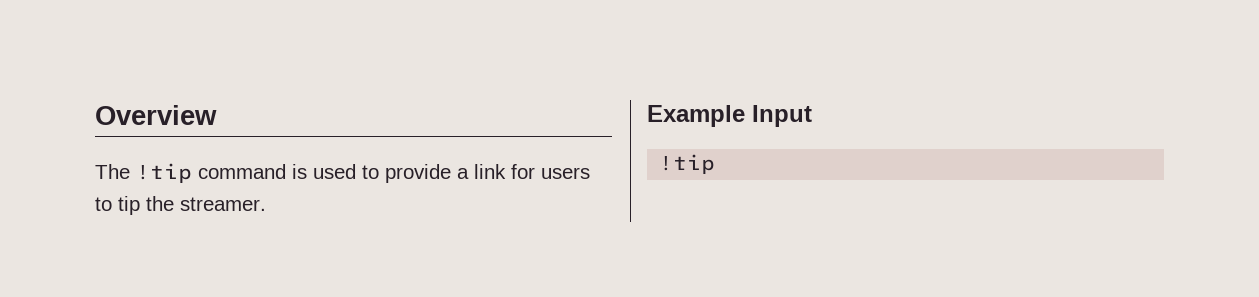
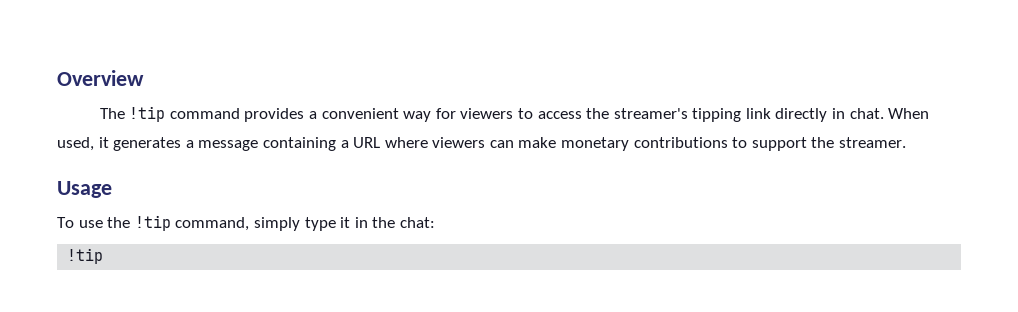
[292,164,590,183] [95,196,266,215] [647,105,812,127] is used to provide a link for users to tip the streamer. // Example Input -> [244,108,930,122] [57,137,907,151] [57,181,112,198] [57,215,435,231] provides a convenient way for viewers to access the streamer's tipping link directly in chat. When used, it generates a message containing a URL where viewers can make monetary contributions to support the streamer. // Usage // To use the !tip command, simply type it in the chat:

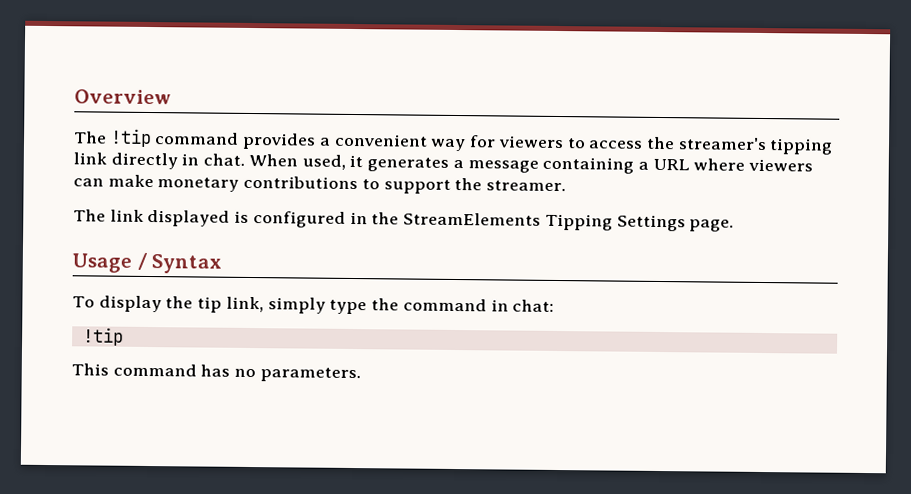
(907, 142) none -> [73,209,735,232] // The link displayed is configured in the StreamElements Tipping Settings page.
(112, 189) none -> [136,252,223,274] / Syntax
[78,215,435,231] [67,248,104,264] use the !tip command, simply type it in the chat: // !tip -> [98,295,555,315] [82,327,124,346] [71,363,361,383] display the tip link, simply type the command in chat: // !tip // This command has no parameters.

